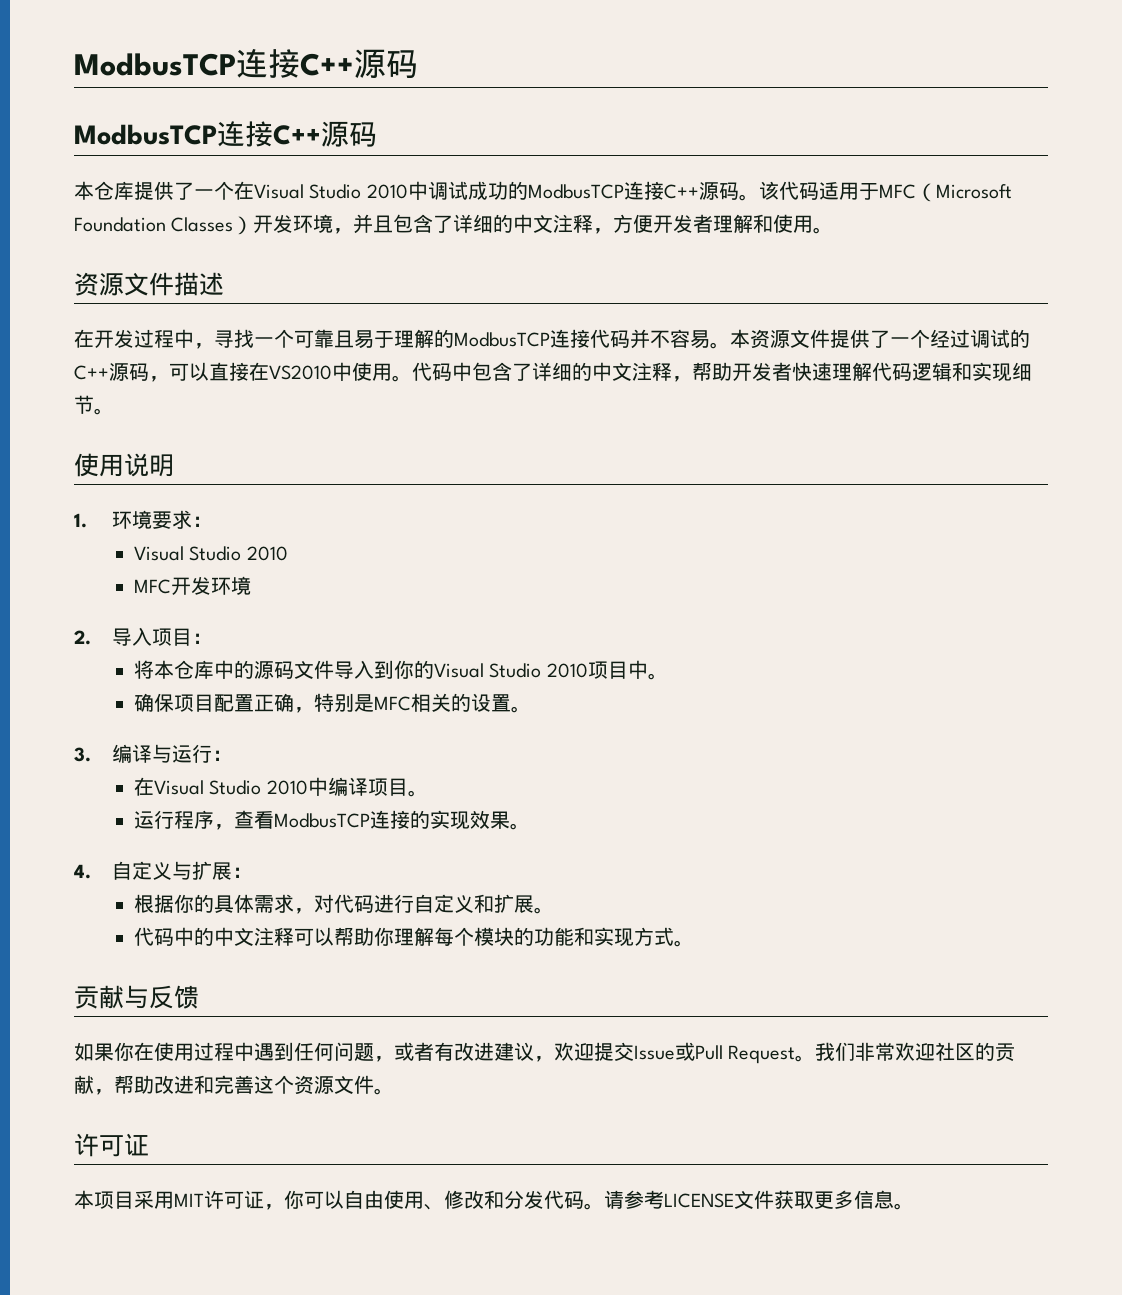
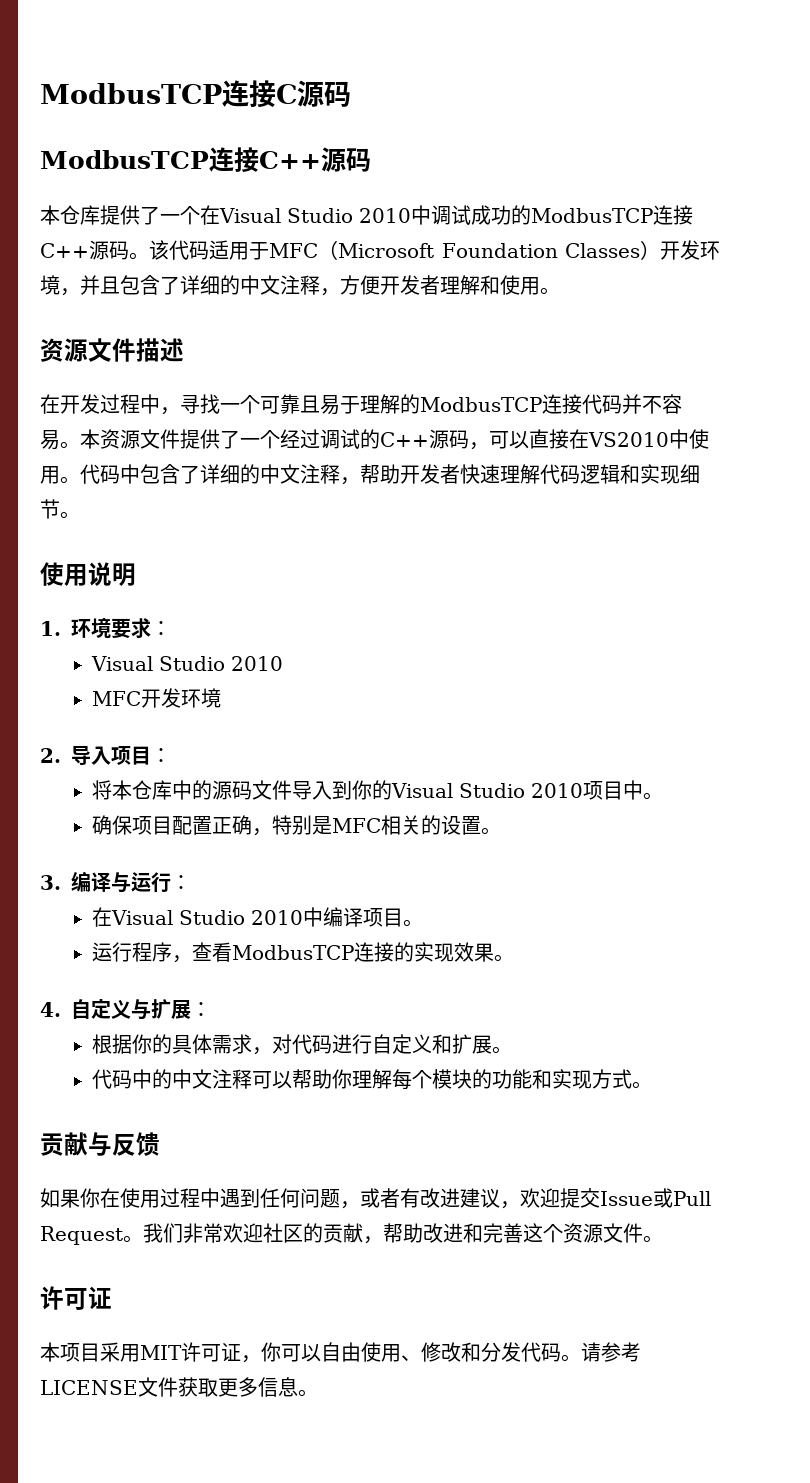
[74,49,354,78] ModbusTCP连接C++ -> [40,80,297,108] ModbusTCP连接C

